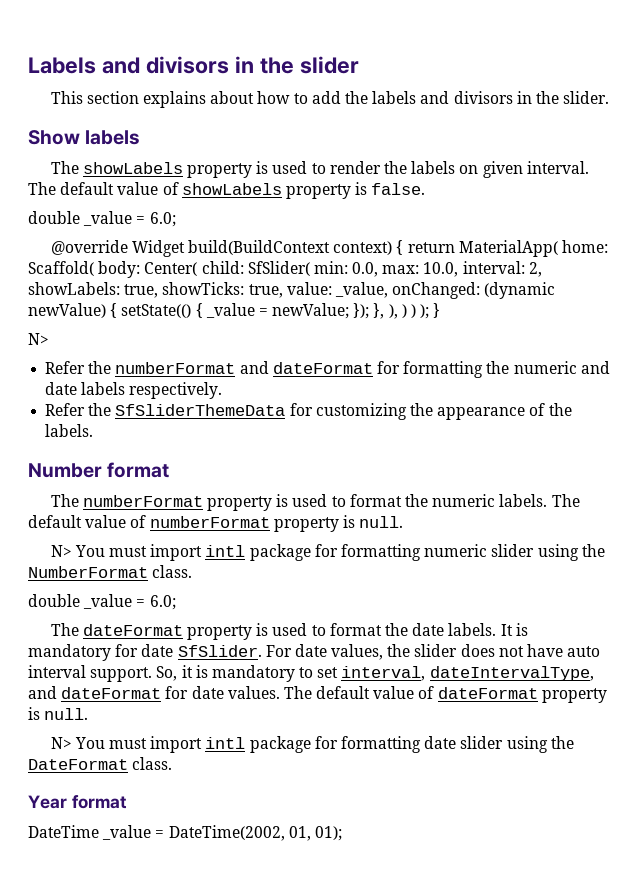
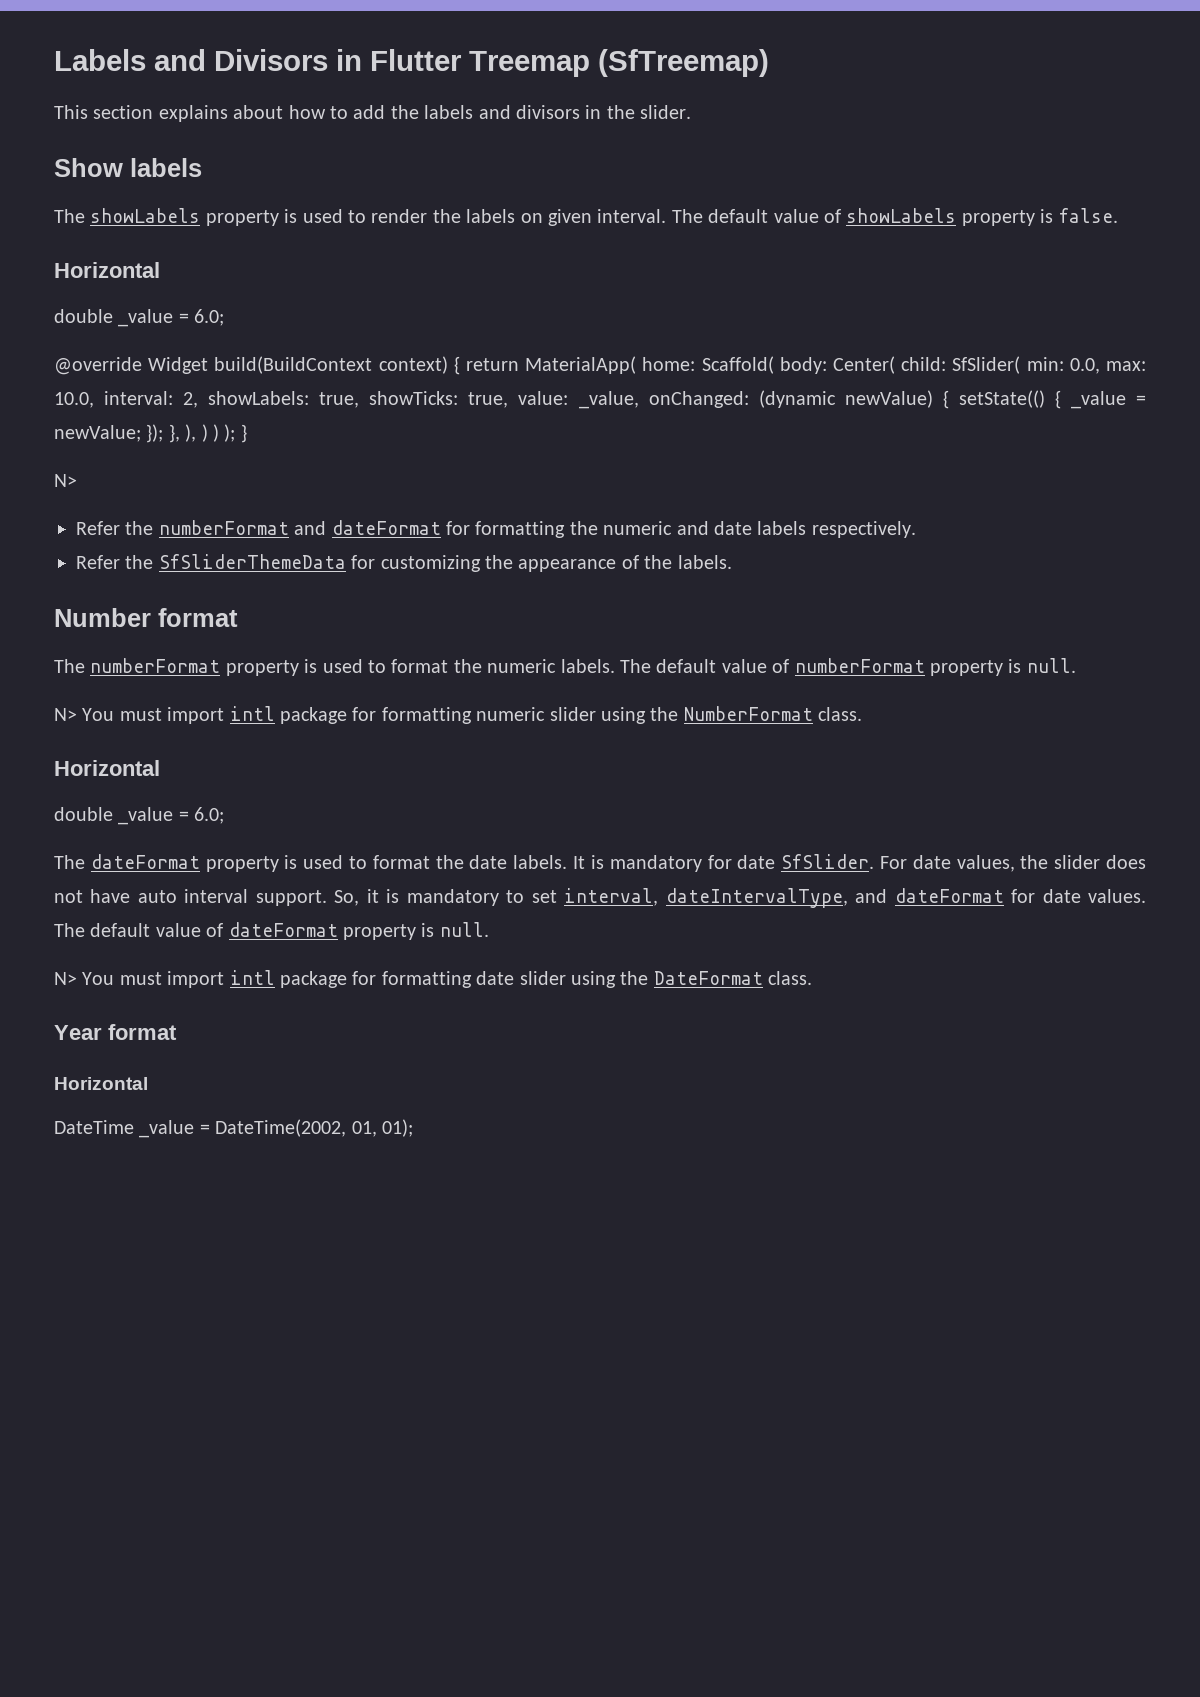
[145,56,359,74] divisors in the slider -> [214,49,769,77] Divisors in Flutter Treemap (SfTreemap)
(426, 189) none -> [54,262,160,278] // Horizontal
(193, 571) none -> [54,760,160,776] // Horizontal
(127, 802) none -> [54,1077,148,1090] // Horizontal

